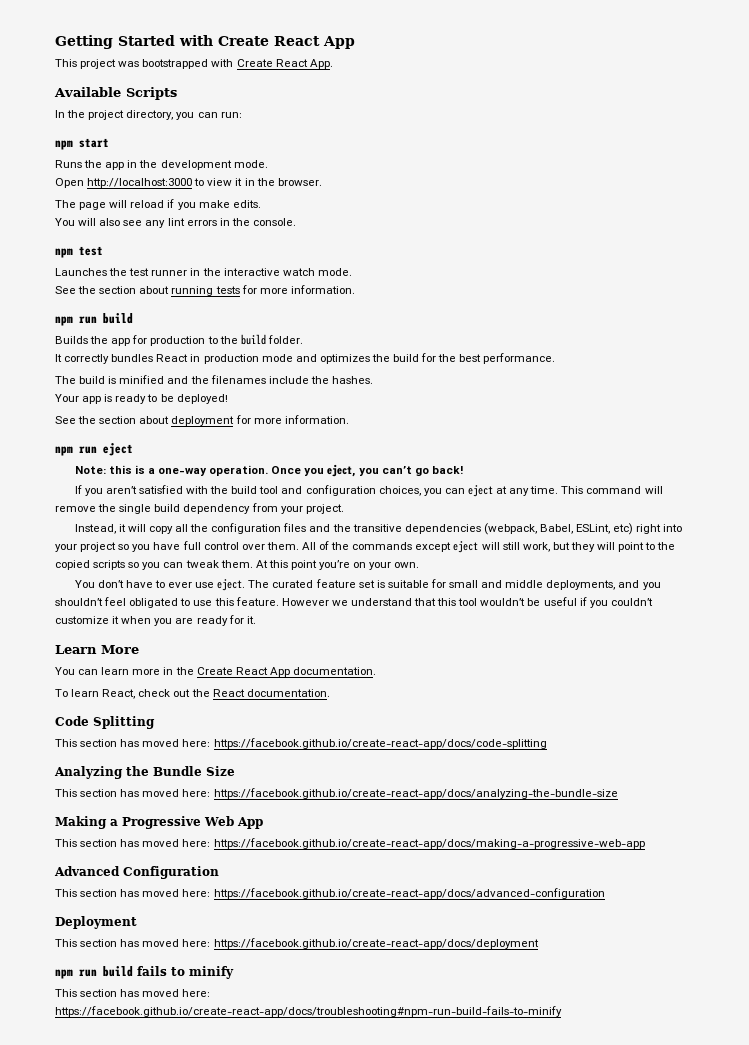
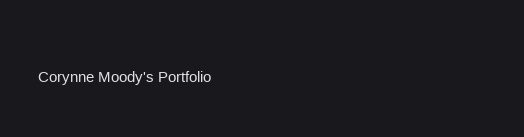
[55,35,355,49] [55,59,333,69] [54,87,177,100] [55,110,242,120] [55,138,109,150] [55,160,268,170] [55,178,322,188] [55,199,261,210] [55,218,296,228] [55,246,103,258] [55,268,352,276] [55,285,355,296] [55,313,133,326] [55,334,303,346] [55,353,556,364] [55,375,373,384] [55,394,228,404] [55,415,349,426] [55,443,133,456] [74,464,464,477] [74,485,663,497] [55,503,344,514] [74,523,683,535] [55,541,676,553] [55,560,420,570] [74,579,661,591] [55,597,653,608] [55,615,256,626] [55,645,139,654] [55,667,376,677] [55,689,330,699] [55,716,155,729] [55,738,547,749] [54,766,235,779] [55,788,618,799] [55,816,263,829] [55,838,645,849] [54,866,219,879] [55,888,605,899] [55,916,137,929] [55,938,539,949] [55,966,234,979] [55,989,211,997] [55,1006,562,1017] Getting Started with Create React App // This project was bootstrapped with Create React App. // Available Scripts // In the project directory, you can run: // npm start // Runs the app in the development mode. // Open http://localhost:3000 to view it in the browser. // The page will reload if you make edits. // You will also see any lint errors in the console. // npm test // Launches the test runner in the interactive watch mode. // See the section about running tests for more information. // npm run build // Builds the app for production to the build folder. // It correctly bundles React in production mode and optimizes the build for the best performance. // The build is minified and the filenames include the hashes. // Your app is ready to be deployed! // See the section about deployment for more information. // npm run eject // Note: this is a one-way operation. Once you eject, you can’t go back! // If you aren’t satisfied with the build tool and configuration choices, you can eject at any time. This command will remove the single build dependency from your project. // Instead, it will copy all the configuration files and the transitive dependencies (webpack, Babel, ESLint, etc) right into your project so you have full control over them. All of the commands except eject will still work, but they will point to the copied scripts so you can tweak them. At this point you’re on your own. // You don’t have to ever use eject. The curated feature set is suitable for small and middle deployments, and you shouldn’t feel obligated to use this feature. However we understand that this tool wouldn’t be useful if you couldn’t customize it when you are ready for it. // Learn More // You can learn more in the Create React App documentation. // To learn React, check out the React documentation. // Code Splitting // This section has moved here: https://facebook.github.io/create-react-app/docs/code-splitting // Analyzing the Bundle Size // This section has moved here: https://facebook.github.io/create-react-app/docs/analyzing-the-bundle-size // Making a Progressive Web App // This section has moved here: https://facebook.github.io/create-react-app/docs/making-a-progressive-web-app // Advanced Configuration // This section has moved here: https://facebook.github.io/create-react-app/docs/advanced-configuration // Deployment // This section has moved here: https://facebook.github.io/create-react-app/docs/deployment // npm run build fails to minify // This section has moved here: https://facebook.github.io/create-react-app/docs/troubleshooting#npm-run-build-fails-to-minify -> [38,71,212,85] Corynne Moody's Portfolio

